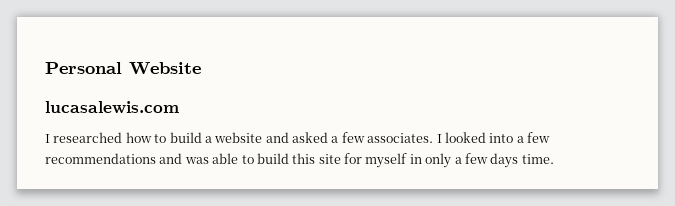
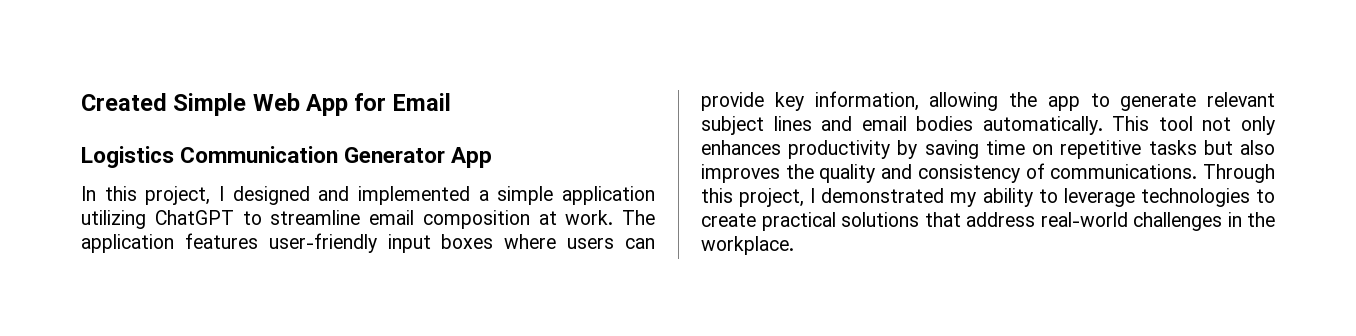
[45,62,201,75] [45,101,179,114] [45,132,550,143] [45,153,554,168] Personal Website // lucasalewis.com // I researched how to build a website and asked a few associates. I looked into a few recommendations and was able to build this site for myself in only a few days time. -> [81,93,451,116] [81,146,493,168] [81,186,655,205] [81,210,655,229] [81,233,655,253] [701,91,1275,111] [701,116,1275,135] [701,140,1275,159] [701,163,1275,183] [701,188,1275,207] [701,212,1275,231] [701,236,794,255] Created Simple Web App for Email // Logistics Communication Generator App // In this project, I designed and implemented a simple application utilizing ChatGPT to streamline email composition at work. The application features user-friendly input boxes where users can provide key information, allowing the app to generate relevant subject lines and email bodies automatically. This tool not only enhances productivity by saving time on repetitive tasks but also improves the quality and consistency of communications. Through this project, I demonstrated my ability to leverage technologies to create practical solutions that address real-world challenges in the workplace.

